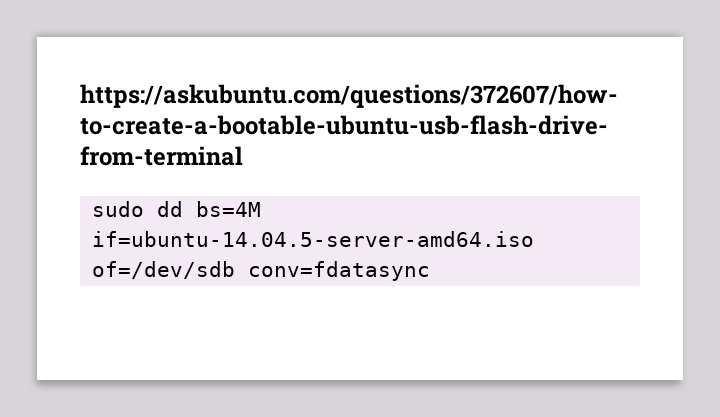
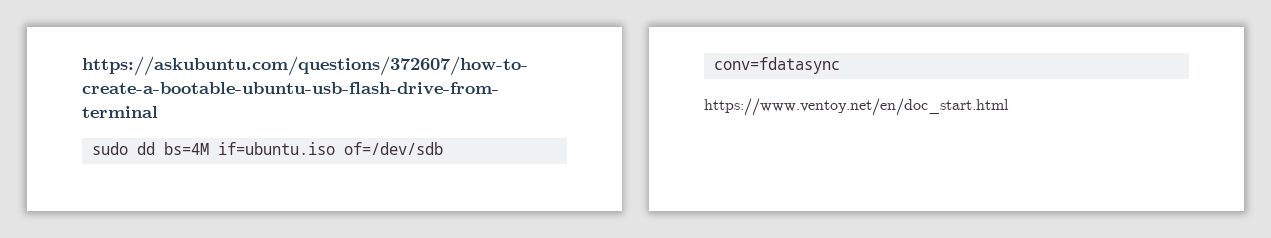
[92,231,535,247] if=ubuntu-14.04.5-server-amd64.iso -> [217,142,335,155] if=ubuntu.iso
(431, 271) none -> [704,98,1009,116] // https://www.ventoy.net/en/doc_start.html

